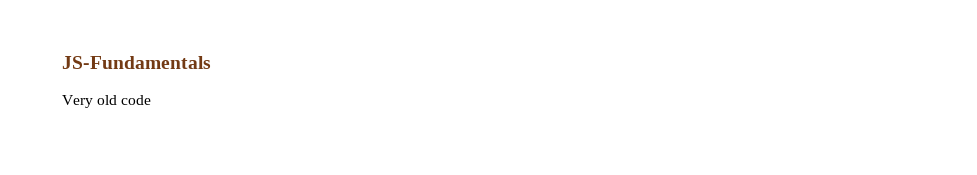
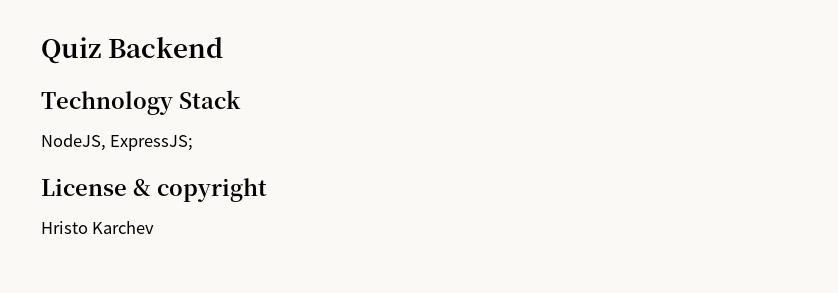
[62,56,211,69] [62,95,152,108] JS-Fundamentals // Very old code -> [41,37,224,64] [41,90,241,115] [41,134,194,151] [41,178,267,202] [41,221,155,234] Quiz Backend // Technology Stack // NodeJS, ExpressJS; // License & copyright // Hristo Karchev

